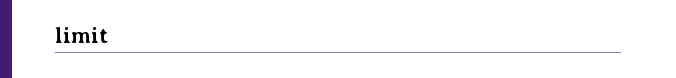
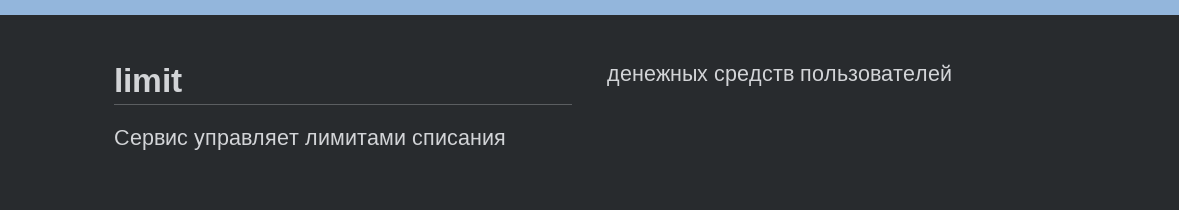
(108, 35) none -> [114,130,506,150] [607,64,952,86] // Сервис управляет лимитами списания денежных средств пользователей

